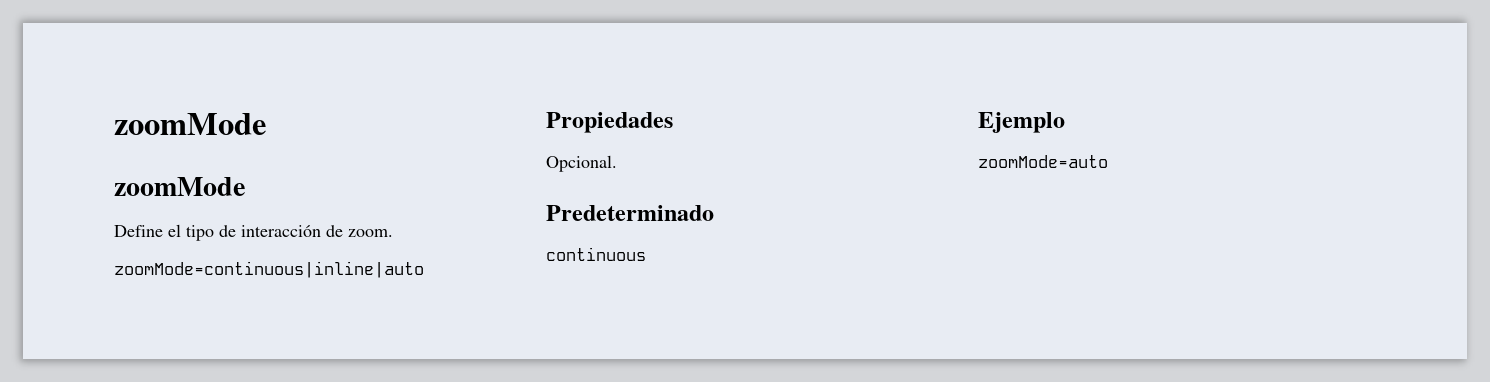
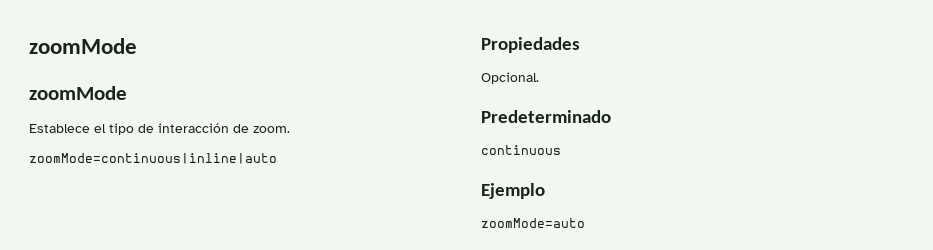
[114,225,163,237] Define -> [29,124,90,133] Establece

